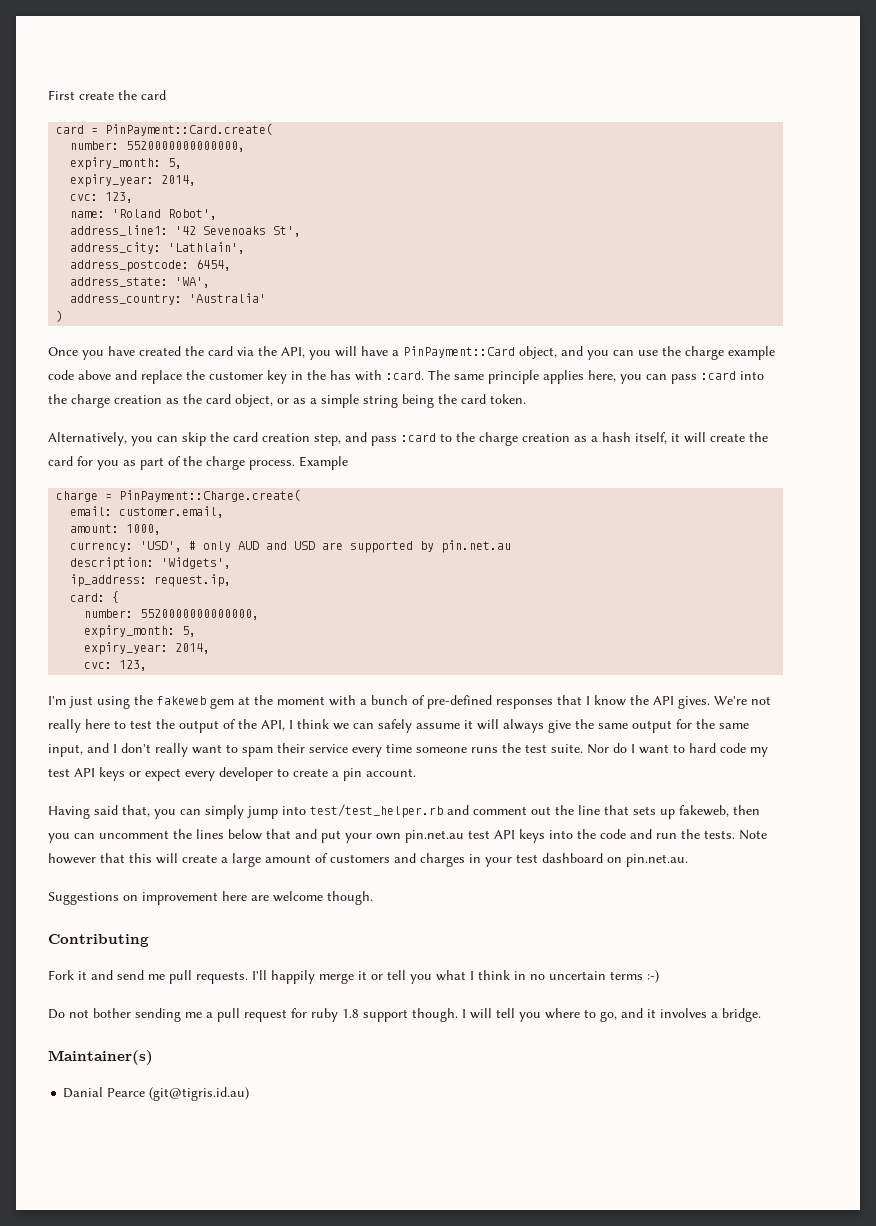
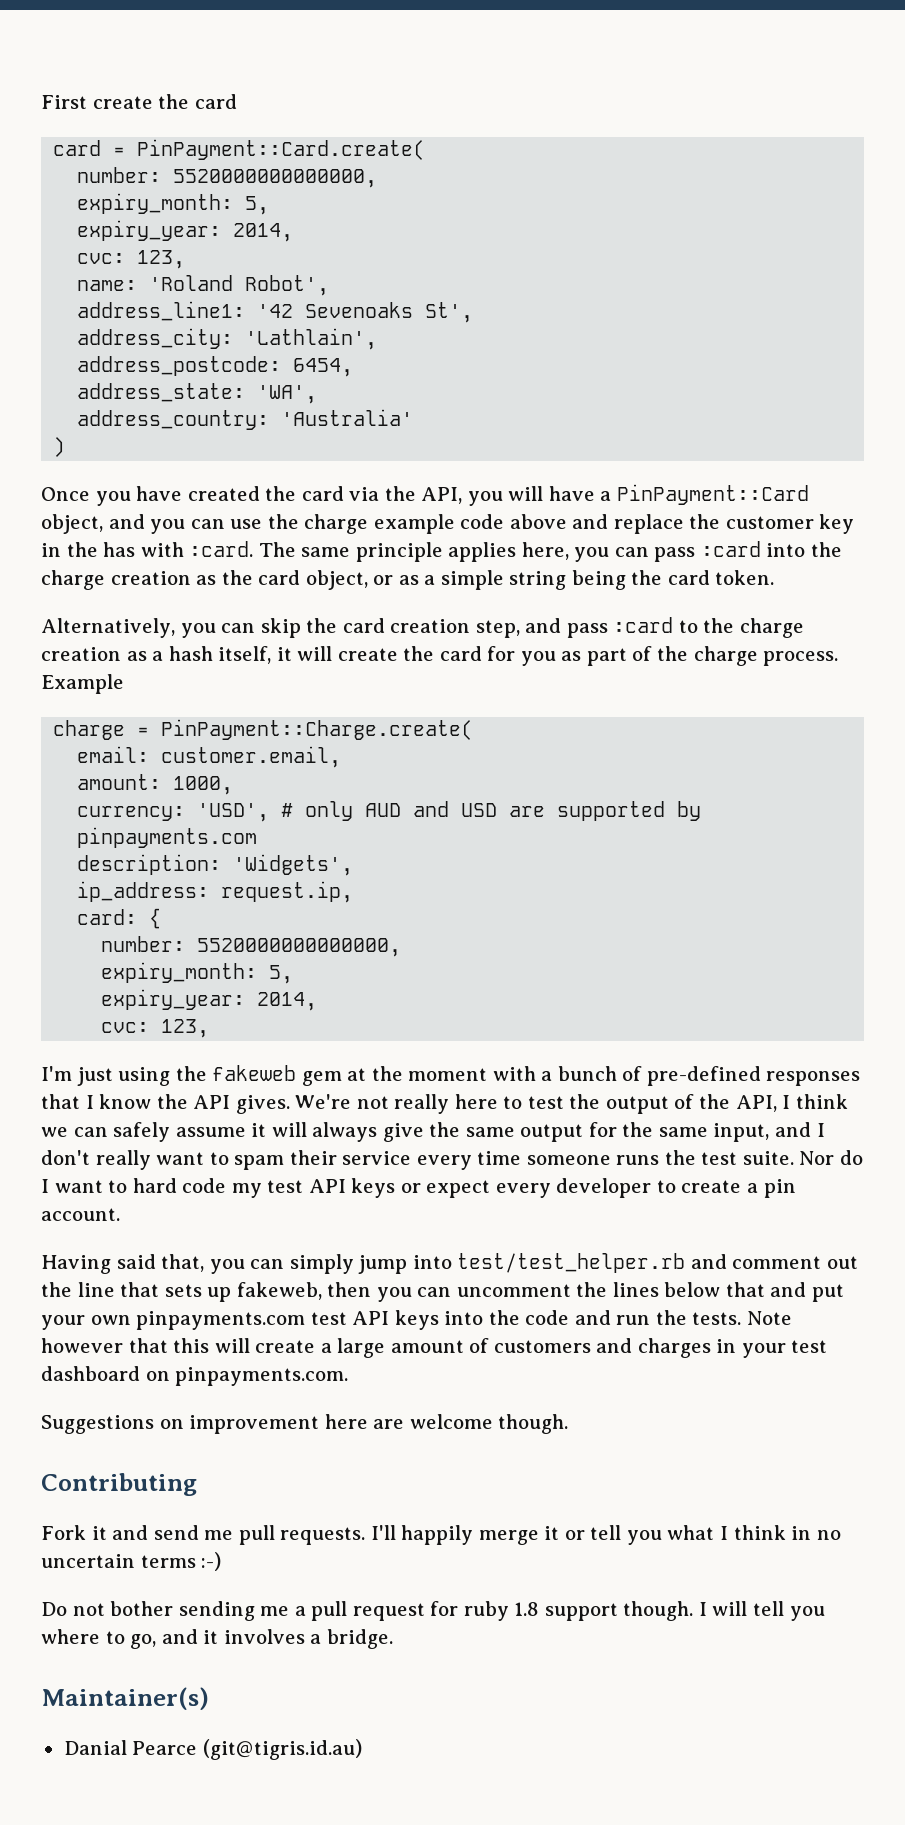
[441,540,512,553] pin.net.au -> [77,827,258,848] pinpayments.com
[405,830,464,843] pin.net.au -> [136,1311,306,1330] pinpayments.com
[626,854,688,867] pin.net.au. -> [175,1367,349,1386] pinpayments.com.

